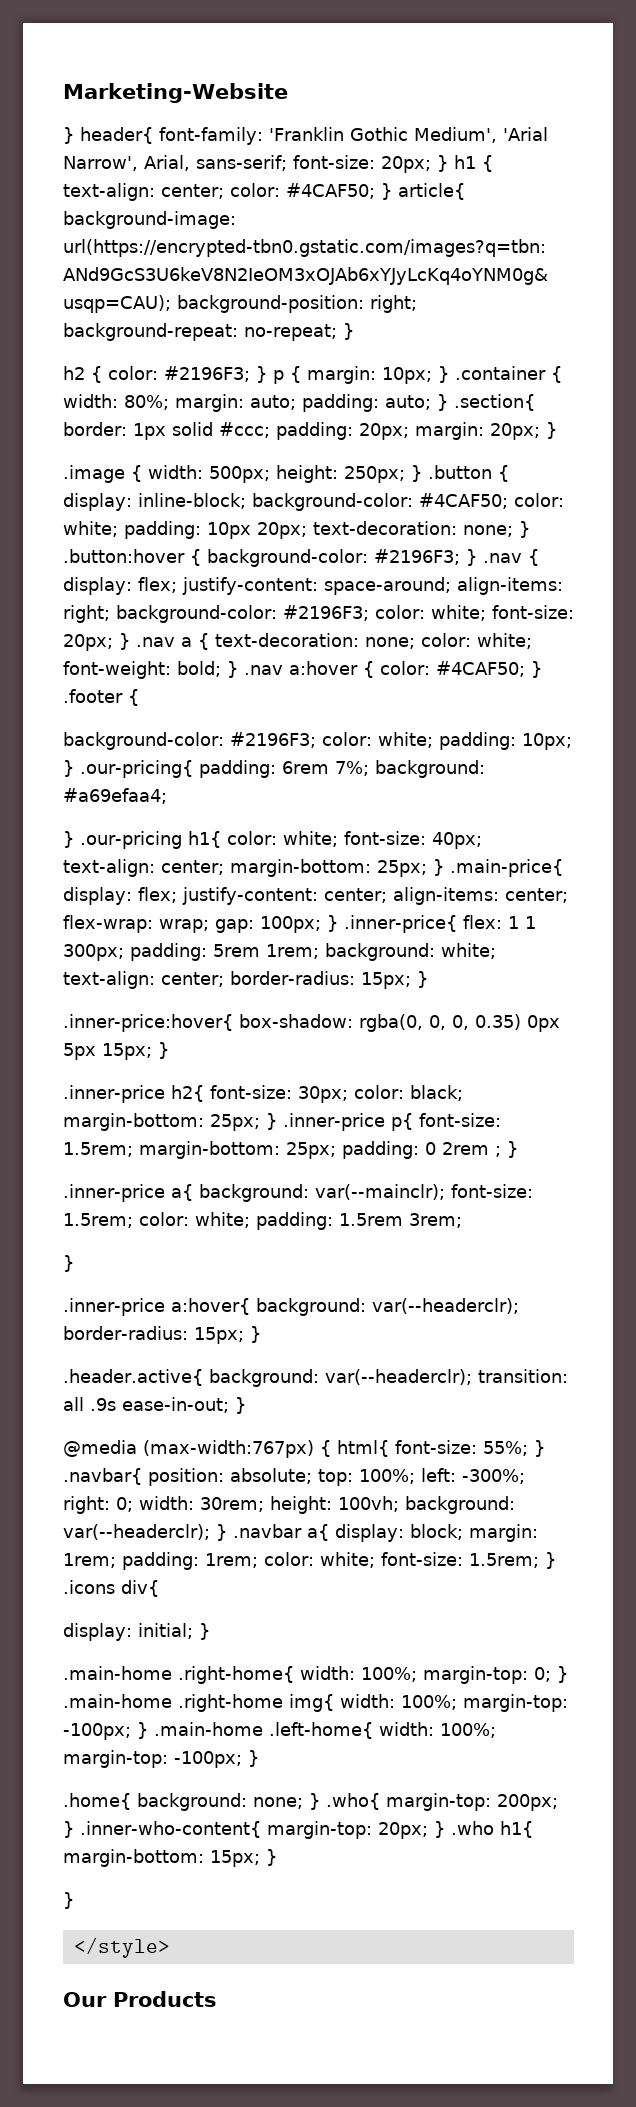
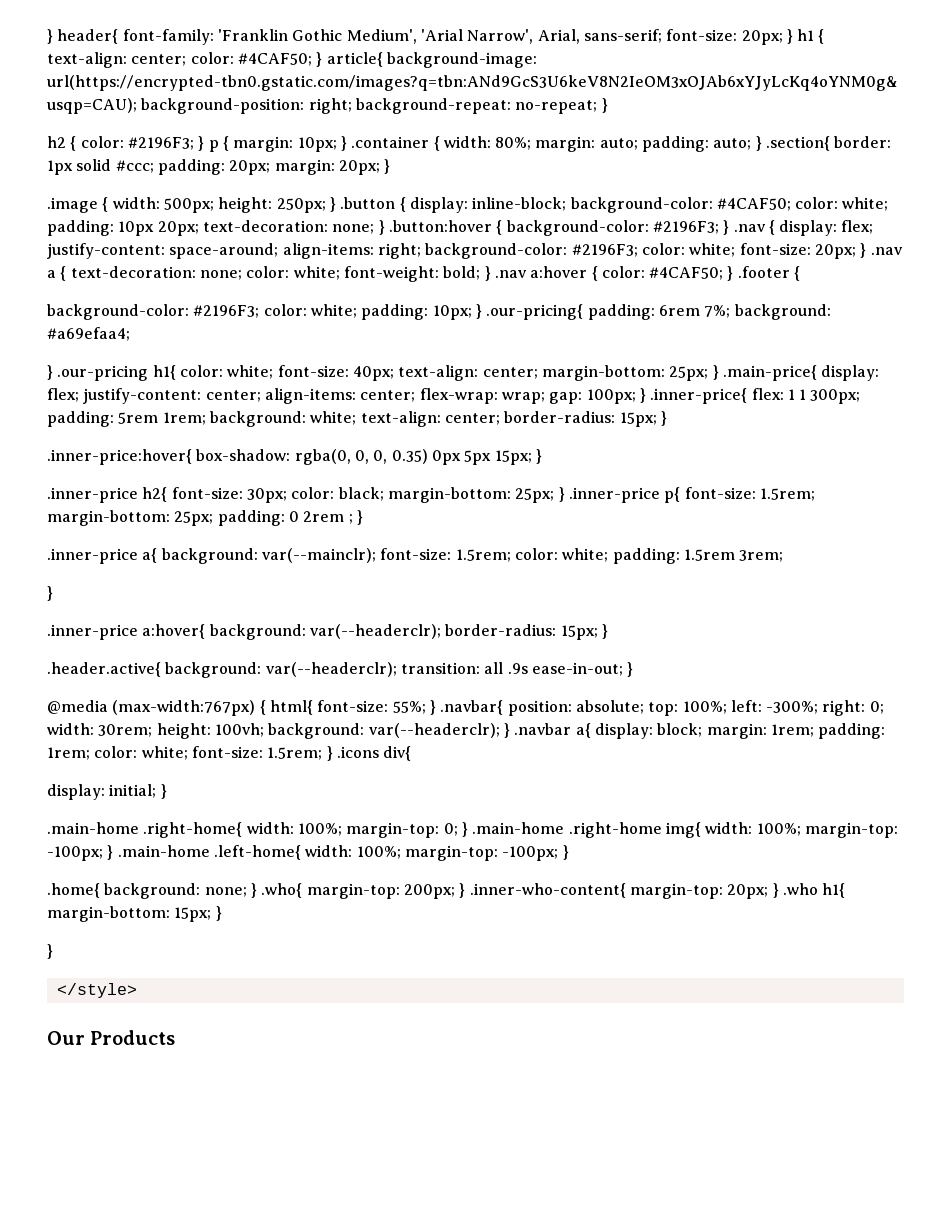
[63,83,288,103] Marketing-Website // -> (47, 36) none

